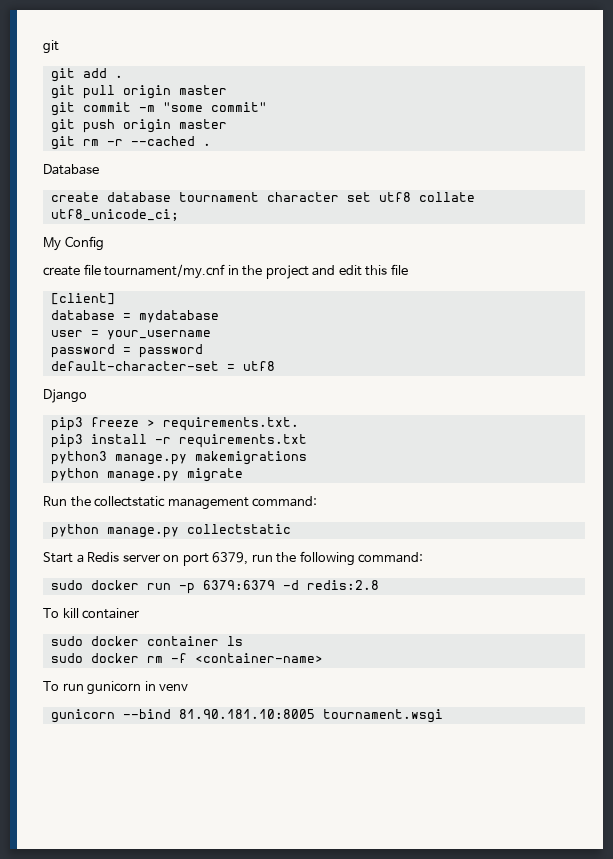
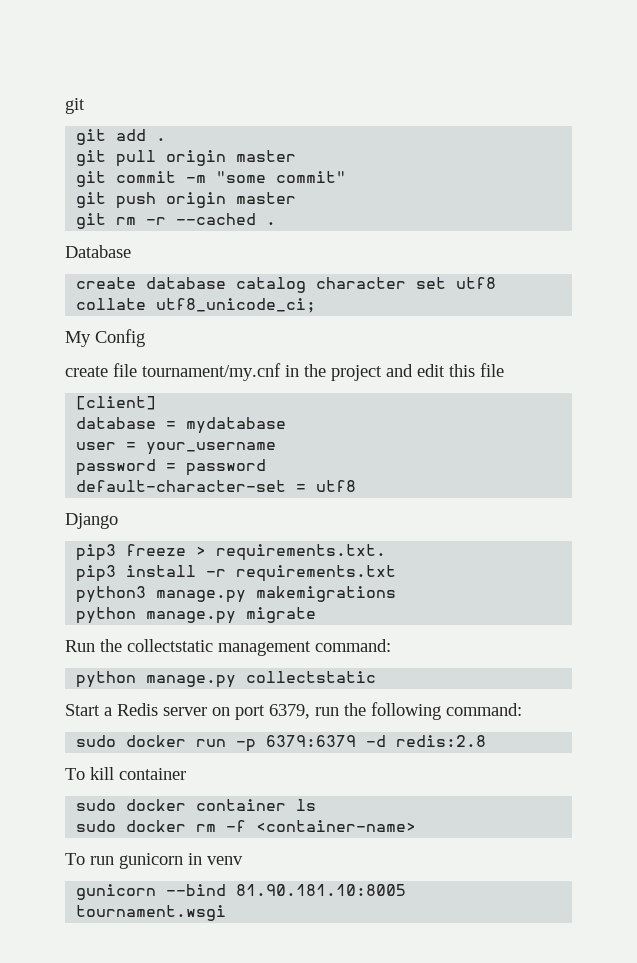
[178,192,259,202] tournament -> [236,277,307,293] catalog

